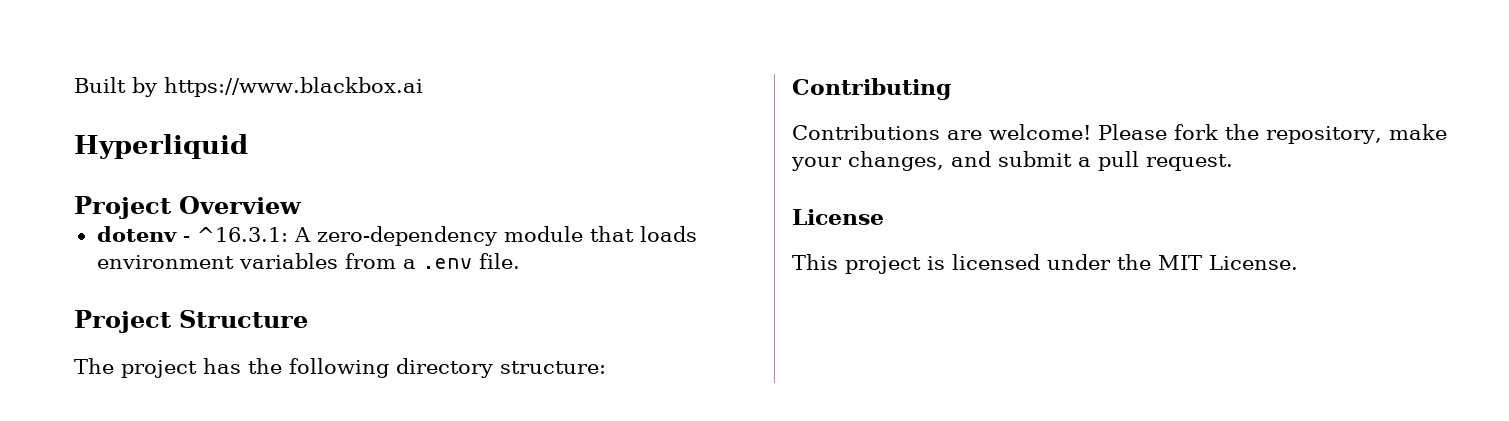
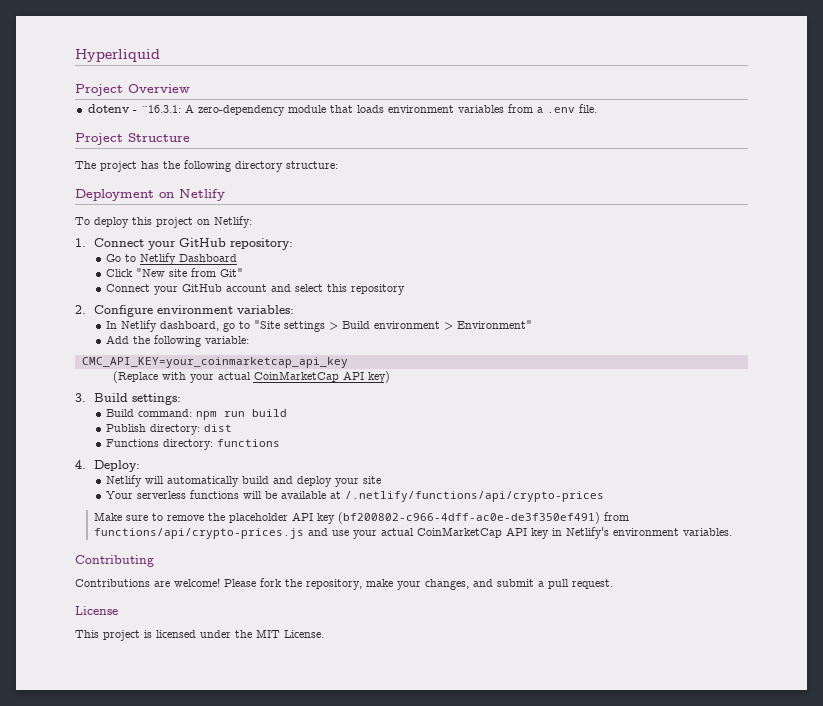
[74,77,423,97] Built by https://www.blackbox.ai // -> (75, 55) none
(606, 367) none -> [75,189,225,201] [75,216,252,228] [75,238,293,250] [106,253,238,265] [106,268,244,277] [106,284,406,295] [75,305,294,317] [106,320,533,332] [106,335,250,347] [81,357,348,368] [112,371,390,383] [75,393,181,405] [106,409,288,420] [106,424,233,435] [106,439,281,450] [75,460,140,472] [106,475,382,487] [106,490,605,502] [93,512,629,524] [93,527,732,539] // Deployment on Netlify // To deploy this project on Netlify: // 1. Connect your GitHub repository: // Go to Netlify Dashboard // Click "New site from Git" // Connect your GitHub account and select this repository // 2. Configure environment variables: // In Netlify dashboard, go to "Site settings > Build environment > Environment" // Add the following variable: // CMC_API_KEY=your_coinmarketcap_api_key // (Replace with your actual CoinMarketCap API key) // 3. Build settings: // Build command: npm run build // Publish directory: dist // Functions directory: functions // 4. Deploy: // Netlify will automatically build and deploy your site // Your serverless functions will be available at /.netlify/functions/api/crypto-prices // Make sure to remove the placeholder API key (bf200802-c966-4dff-ac0e-de3f350ef491) from functions/api/crypto-prices.js and use your actual CoinMarketCap API key in Netlify's environment variables.

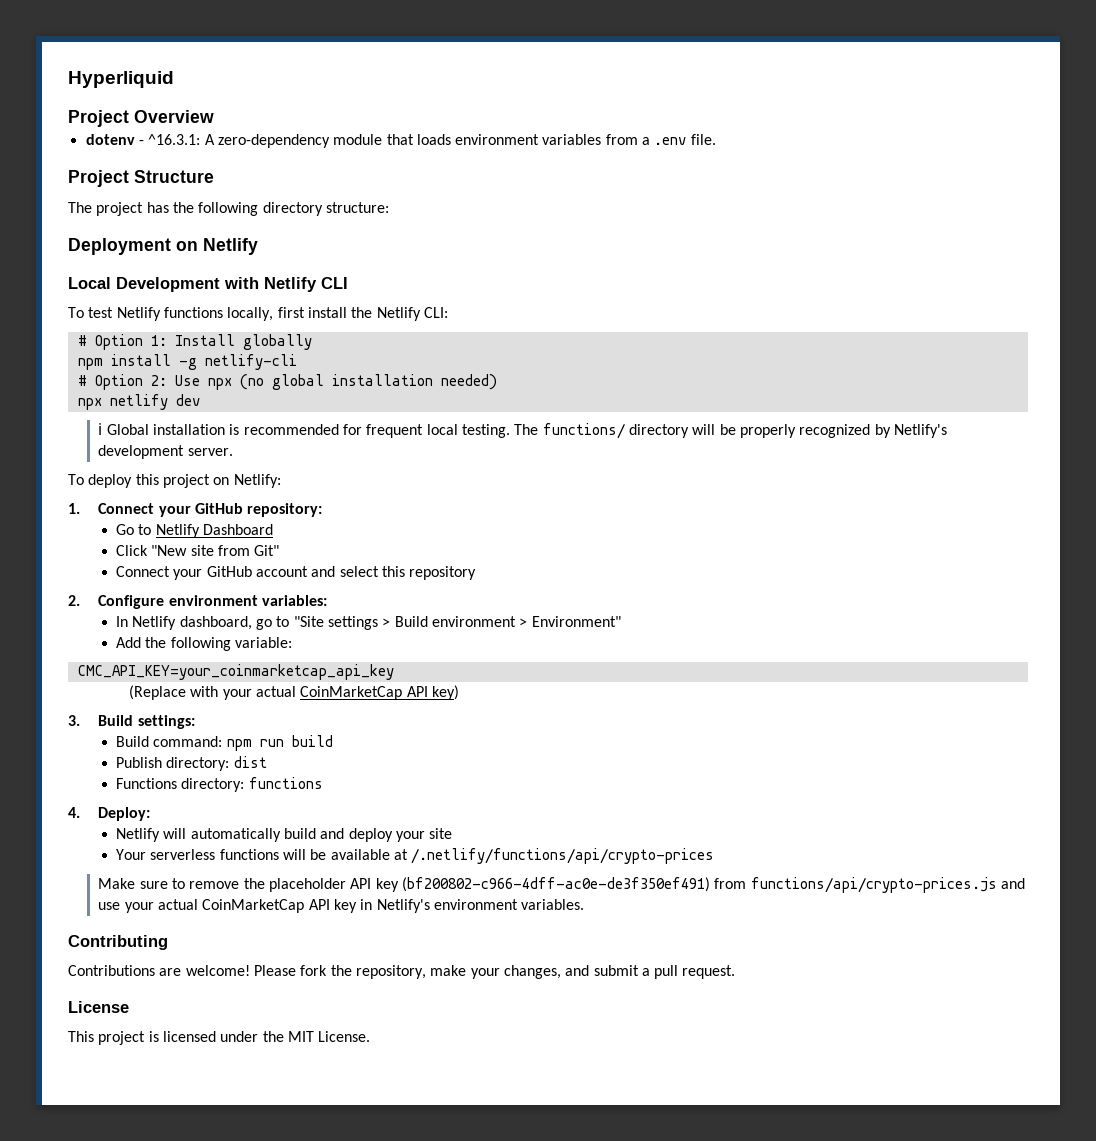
(225, 195) none -> [68,277,348,292] [68,307,448,321] [77,334,312,350] [77,354,297,370] [77,374,497,390] [77,394,200,410] [98,423,947,439] [98,445,233,459] // Local Development with Netlify CLI // To test Netlify functions locally, first install the Netlify CLI: // # Option 1: Install globally // npm install -g netlify-cli // # Option 2: Use npx (no global installation needed) // npx netlify dev // ℹ Global installation is recommended for frequent local testing. The functions/ directory will be properly recognized by Netlify's development server.

